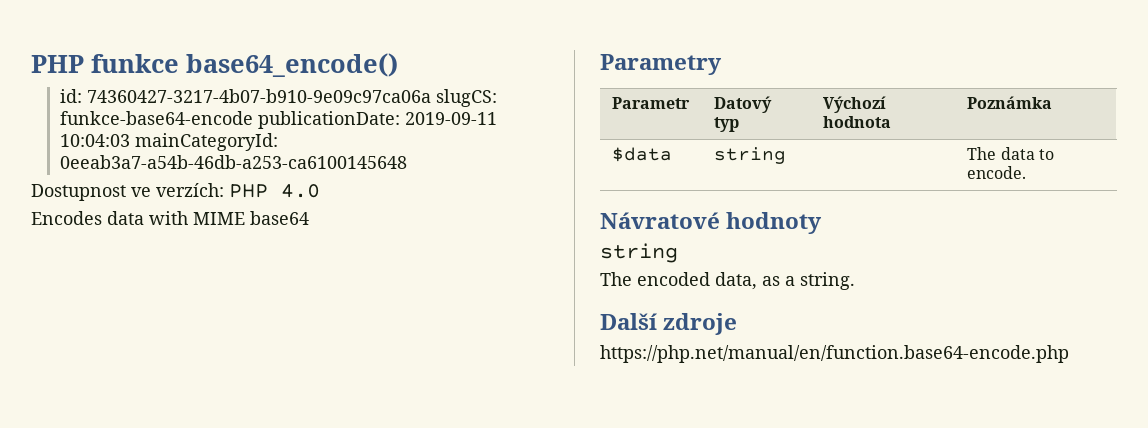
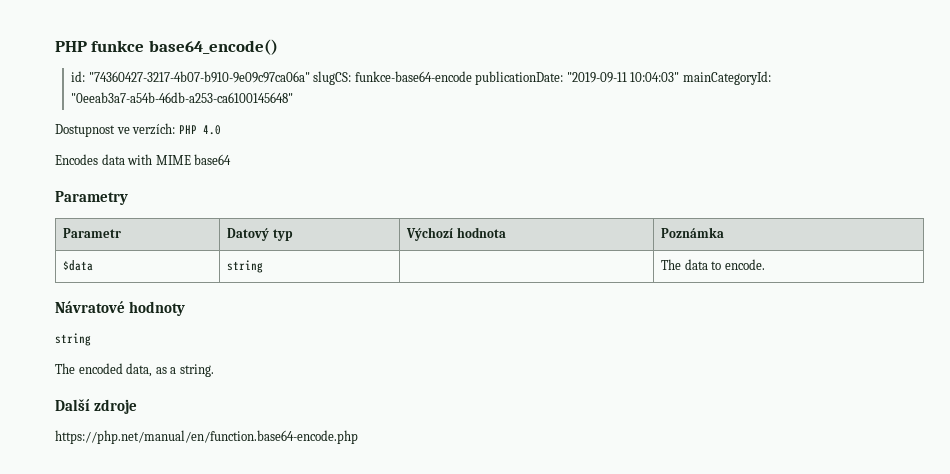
[86,89,431,103] 74360427-3217-4b07-b910-9e09c97ca06a -> [88,71,310,83] "74360427-3217-4b07-b910-9e09c97ca06a"
[404,112,497,125] [59,133,278,151] [59,155,407,169] 2019-09-11 10:04:03 mainCategoryId: 0eeab3a7-a54b-46db-a253-ca6100145648 -> [566,71,771,85] [71,92,294,103] "2019-09-11 10:04:03" mainCategoryId: "0eeab3a7-a54b-46db-a253-ca6100145648"

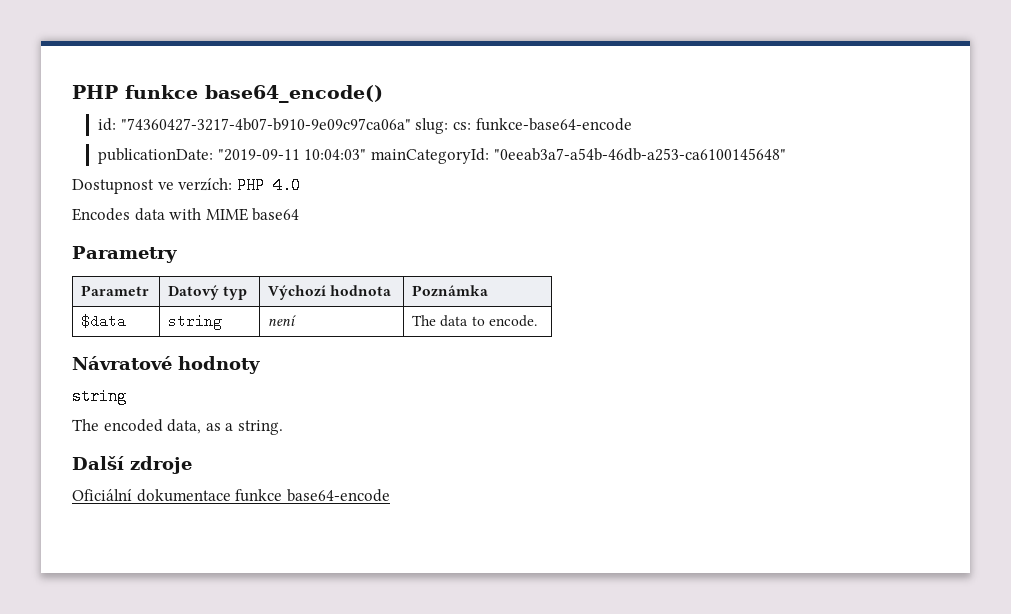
[313,71,352,85] slugCS: -> [415,118,471,134] slug: cs:
(472, 76) none -> (632, 124) //
(264, 266) none -> [268,315,297,326] není
[55,430,358,444] https://php.net/manual/en/function.base64-encode.php -> [72,489,390,502] Oficiální dokumentace funkce base64-encode

